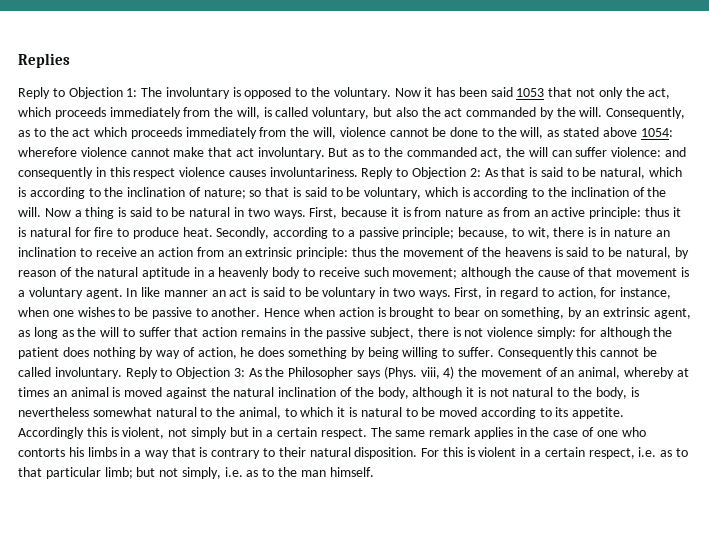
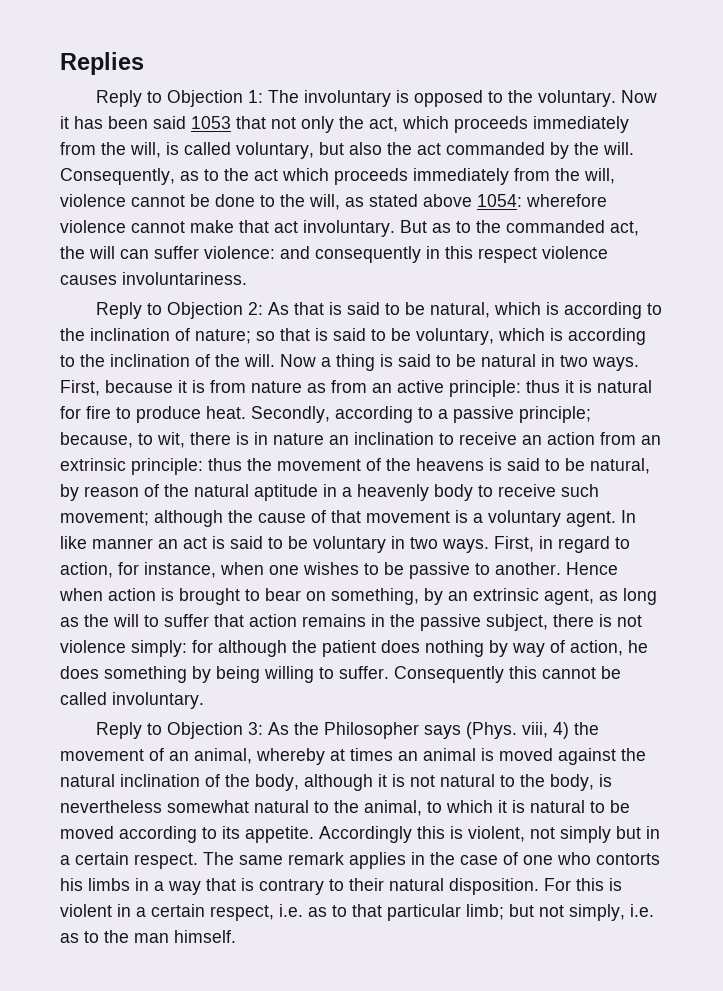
(358, 172) none -> (247, 278) //
(122, 373) none -> (204, 700) //

